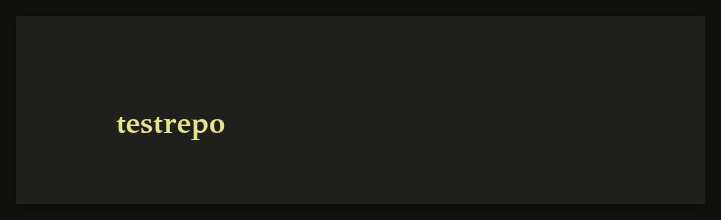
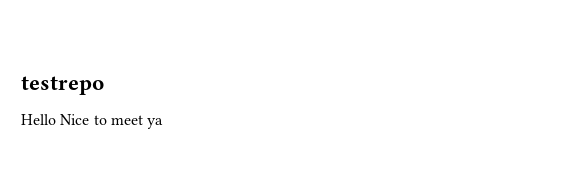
(225, 128) none -> [21,114,164,129] // Hello Nice to meet ya

